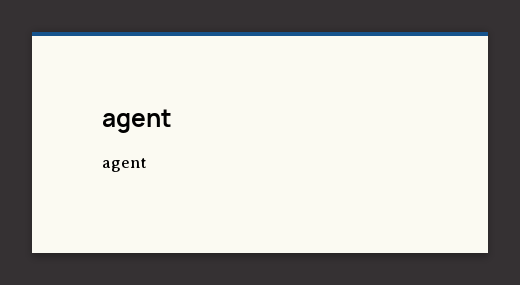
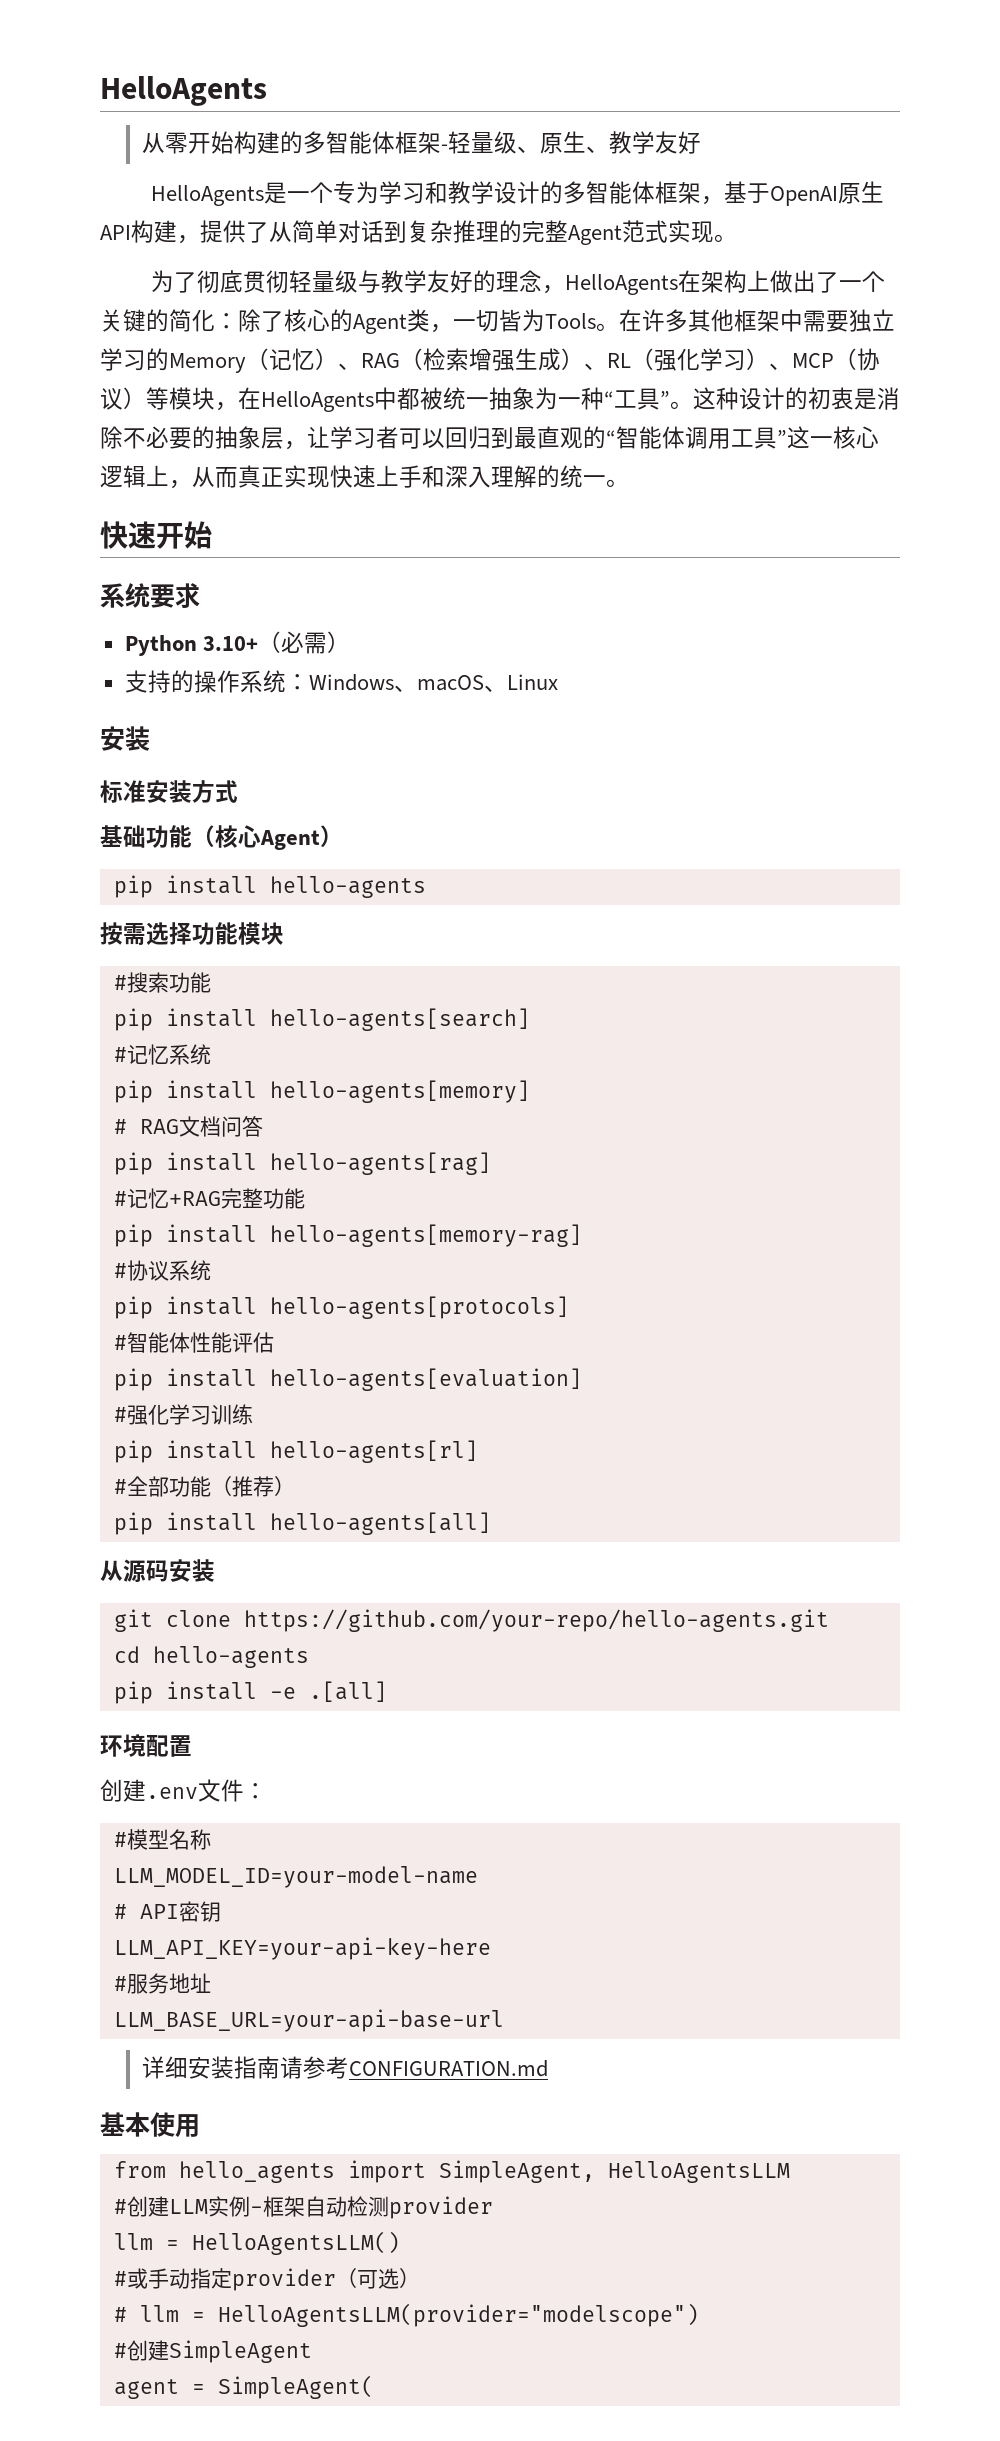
[102,109,172,133] [102,158,147,172] agent // agent -> [100,76,267,106] [141,131,701,154] [150,181,884,206] [100,220,737,245] [150,270,885,295] [100,309,895,334] [100,348,880,373] [100,387,900,412] [100,426,879,450] [100,465,629,489] [100,521,212,549] [100,583,200,609] [124,631,350,656] [124,670,558,693] [100,726,150,751] [100,780,238,803] [100,825,343,850] [113,875,426,898] [100,922,284,945] [113,972,211,993] [113,1008,530,1031] [113,1044,211,1065] [113,1080,530,1103] [113,1116,263,1137] [113,1152,491,1175] [113,1188,305,1209] [113,1224,582,1247] [113,1260,211,1281] [113,1296,569,1319] [113,1332,274,1353] [113,1368,582,1391] [113,1404,253,1425] [113,1440,478,1463] [113,1476,295,1497] [113,1512,491,1535] [100,1559,215,1583] [113,1609,829,1632] [113,1646,309,1668] [113,1681,387,1704] [100,1734,192,1757] [100,1779,267,1802] [113,1829,211,1850] [113,1866,478,1888] [113,1901,221,1922] [113,1937,491,1960] [113,1973,211,1994] [113,2009,504,2032] [141,2056,548,2079] [100,2112,200,2138] [113,2160,790,2183] [113,2196,493,2219] [113,2231,400,2255] [113,2268,420,2291] [113,2303,699,2327] [113,2340,312,2363] [113,2375,374,2399] HelloAgents // 从零开始构建的多智能体框架-轻量级、原生、教学友好 // HelloAgents是一个专为学习和教学设计的多智能体框架，基于OpenAI原生API构建，提供了从简单对话到复杂推理的完整Agent范式实现。 // 为了彻底贯彻轻量级与教学友好的理念，HelloAgents在架构上做出了一个关键的简化：除了核心的Agent类，一切皆为Tools。在许多其他框架中需要独立学习的Memory（记忆）、RAG（检索增强生成）、RL（强化学习）、MCP（协议）等模块，在HelloAgents中都被统一抽象为一种“工具”。这种设计的初衷是消除不必要的抽象层，让学习者可以回归到最直观的“智能体调用工具”这一核心逻辑上，从而真正实现快速上手和深入理解的统一。 // 快速开始 // 系统要求 // Python 3.10+（必需） // 支持的操作系统：Windows、macOS、Linux // 安装 // 标准安装方式 // 基础功能（核心Agent） // pip install hello-agents // 按需选择功能模块 // #搜索功能 // pip install hello-agents[search] // #记忆系统 // pip install hello-agents[memory] // # RAG文档问答 // pip install hello-agents[rag] // #记忆+RAG完整功能 // pip install hello-agents[memory-rag] // #协议系统 // pip install hello-agents[protocols] // #智能体性能评估 // pip install hello-agents[evaluation] // #强化学习训练 // pip install hello-agents[rl] // #全部功能（推荐） // pip install hello-agents[all] // 从源码安装 // git clone https://github.com/your-repo/hello-agents.git // cd hello-agents // pip install -e .[all] // 环境配置 // 创建.env文件： // #模型名称 // LLM_MODEL_ID=your-model-name // # API密钥 // LLM_API_KEY=your-api-key-here // #服务地址 // LLM_BASE_URL=your-api-base-url // 详细安装指南请参考CONFIGURATION.md // 基本使用 // from hello_agents import SimpleAgent, HelloAgentsLLM // #创建LLM实例-框架自动检测provider // llm = HelloAgentsLLM() // #或手动指定provider（可选） // # llm = HelloAgentsLLM(provider="modelscope") // #创建SimpleAgent // agent = SimpleAgent(

